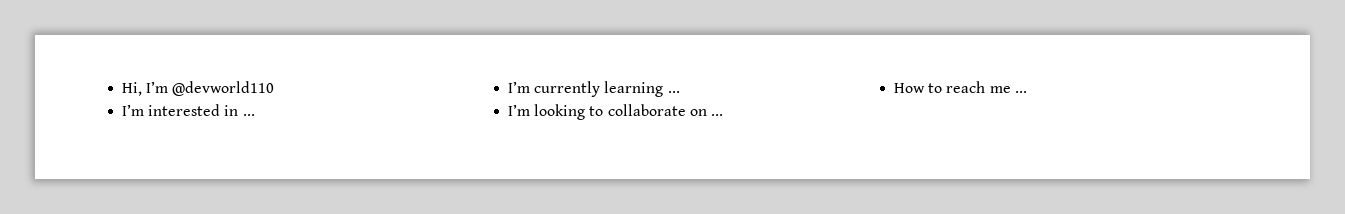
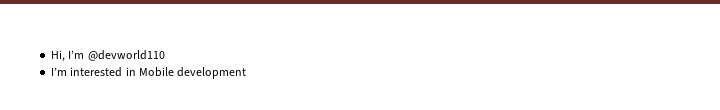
[242,114,255,116] [508,81,680,97] [508,104,723,120] [894,81,1027,93] ... // I’m currently learning ... // I’m looking to collaborate on ... // How to reach me ... -> [138,67,247,79] Mobile development

